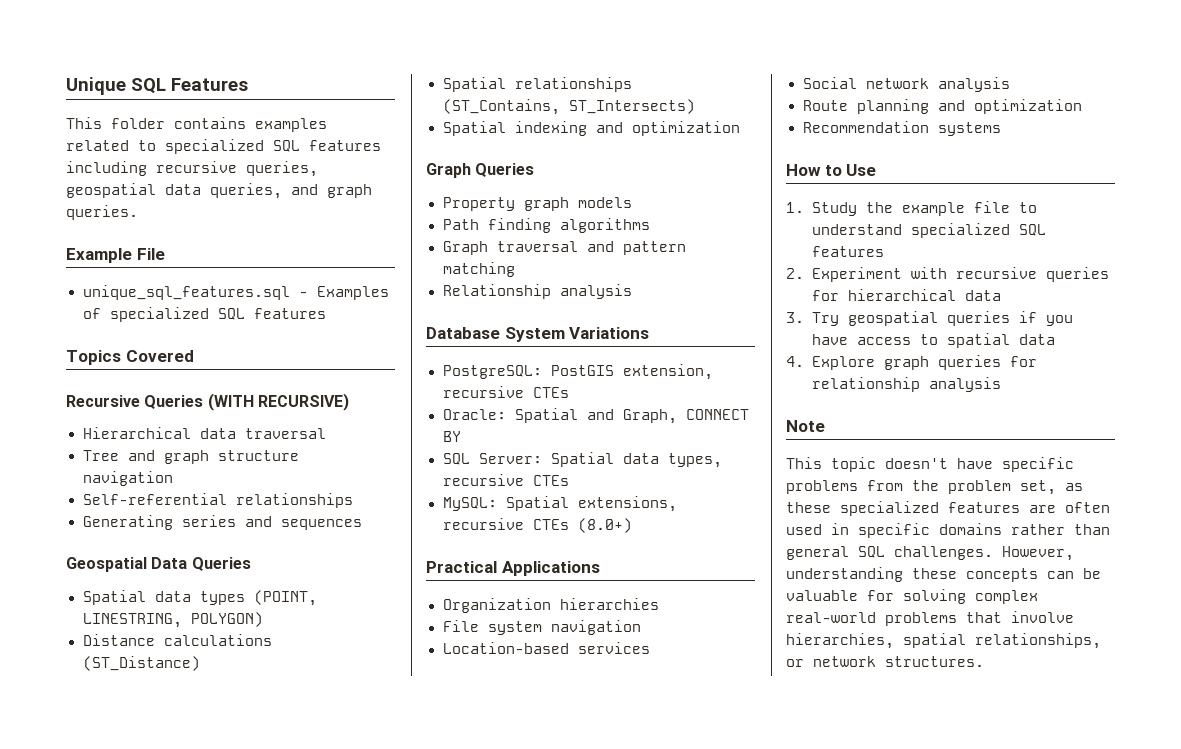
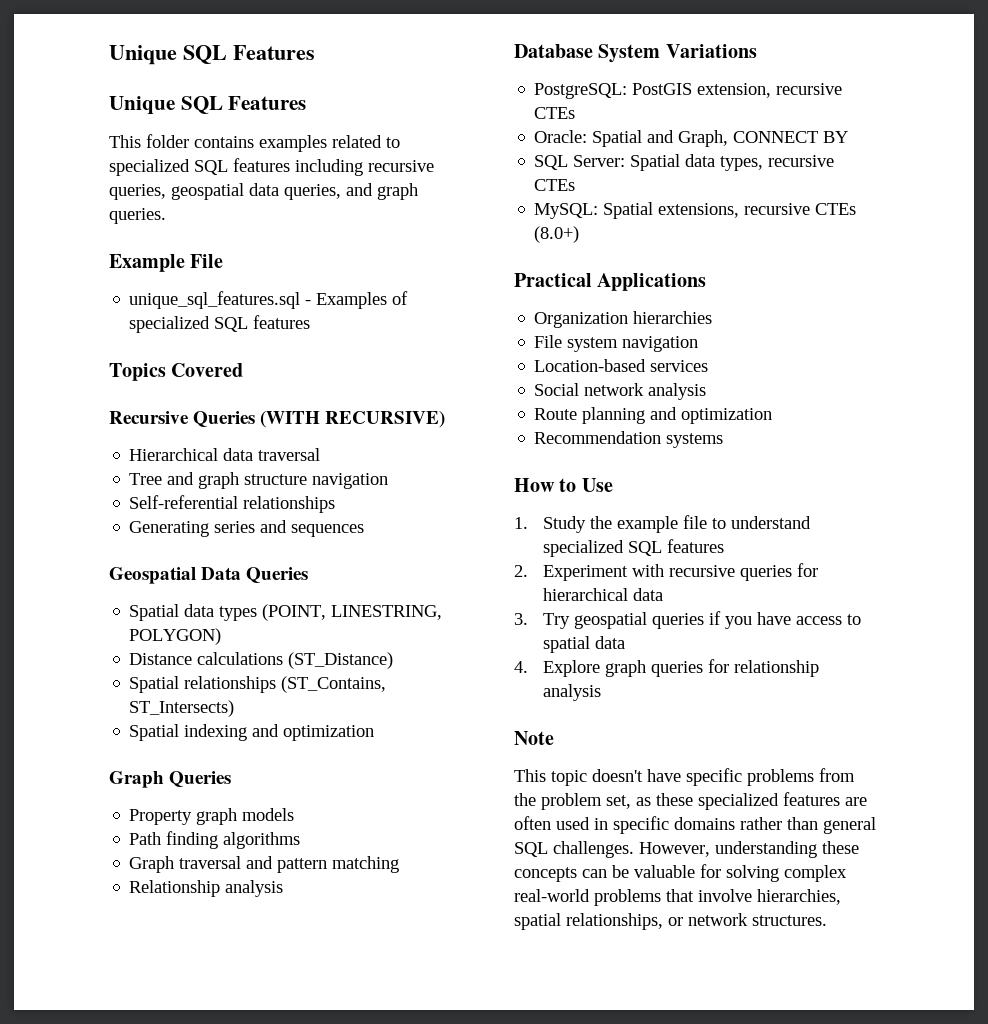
[66,77,248,95] Unique SQL Features -> [109,45,315,65] [109,96,307,115] Unique SQL Features // Unique SQL Features

